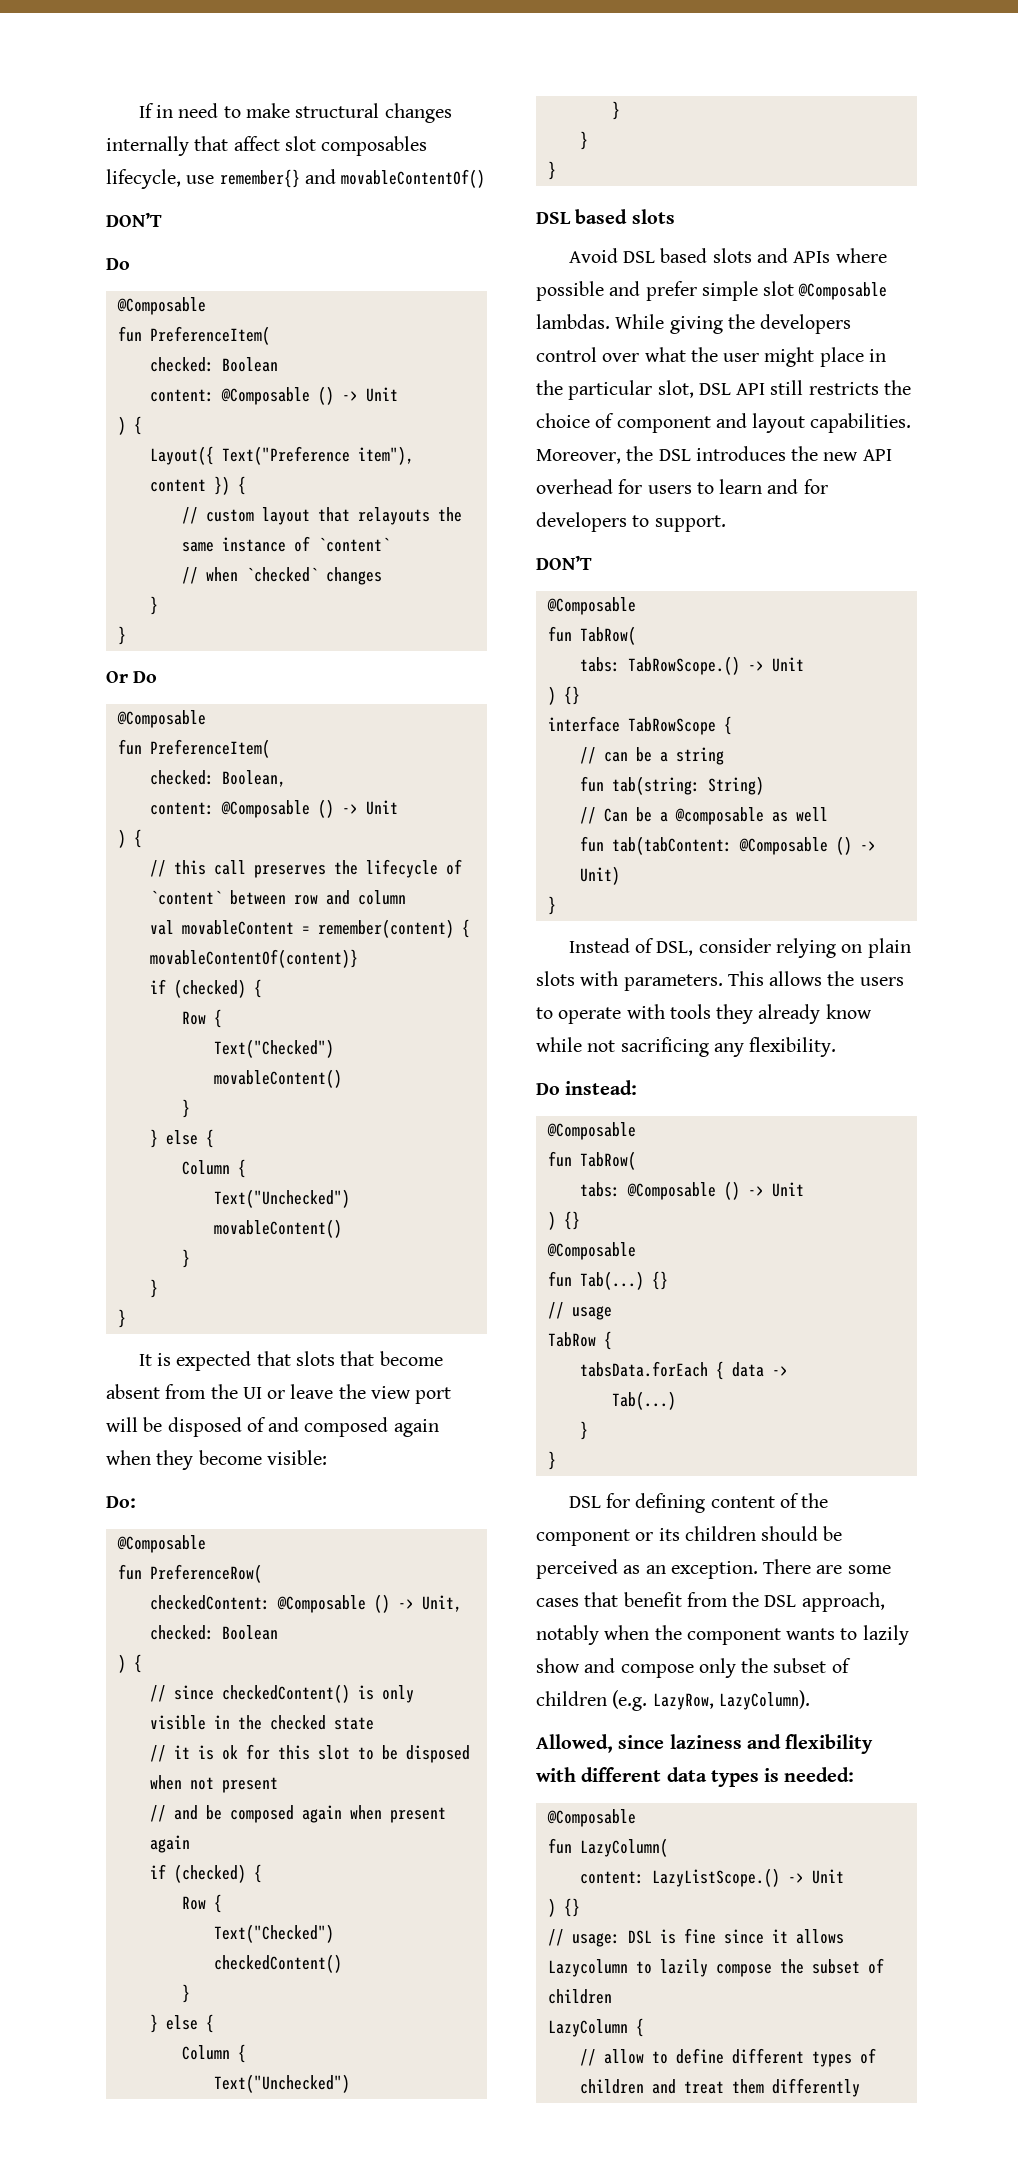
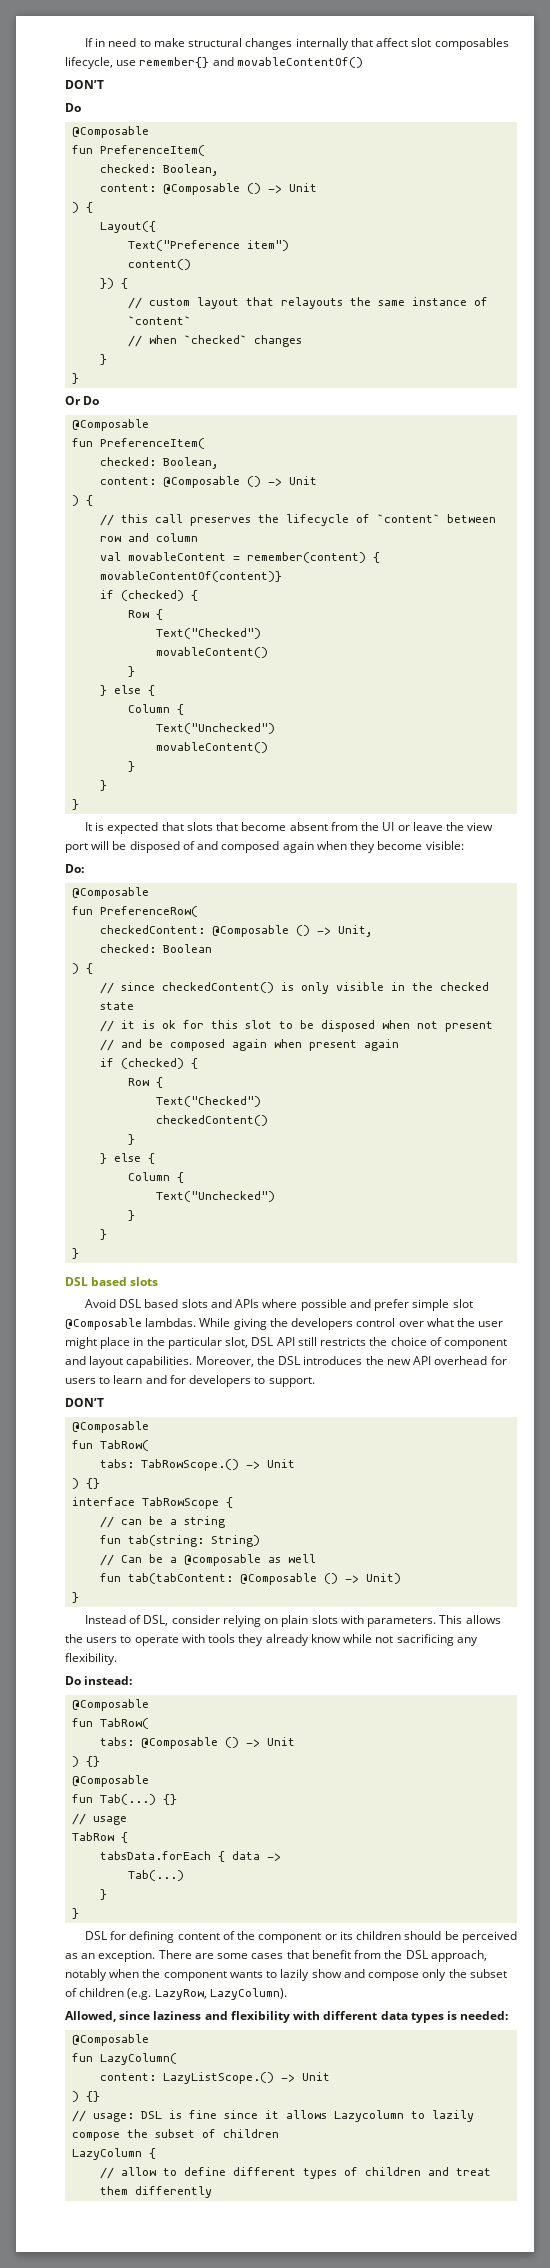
[221,357,278,372] Boolean -> [163,164,220,176] Boolean,
[221,446,414,465] [149,479,206,492] Text("Preference item"), content -> [128,240,290,251] [128,259,192,270] // Text("Preference item") // content() //

